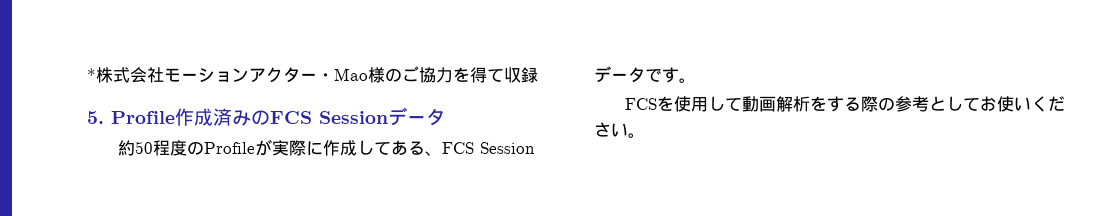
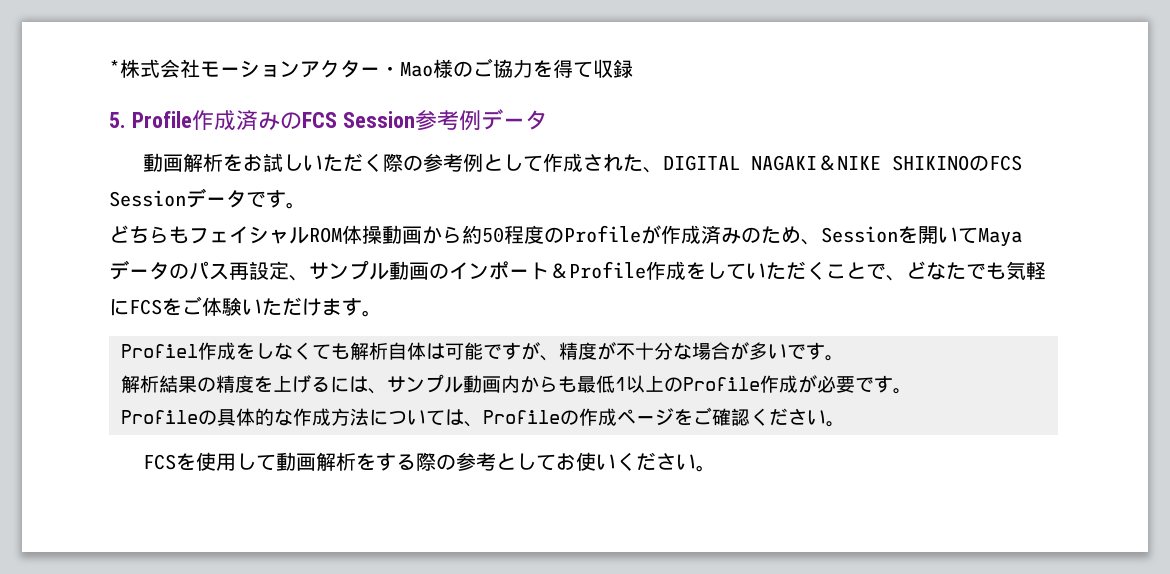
(388, 117) none -> [414,110,481,131] 参考例
(445, 117) none -> [143,153,1023,173] [109,188,306,209] [109,225,462,244] 動画解析をお試しいただく際の参考例として作成された、DIGITAL NAGAKI＆NIKE SHIKINOのFCS Sessionデータです。 // どちらもフェイシャルROM体操動画から
[271,140,535,156] [594,66,679,83] 実際に作成してある、FCS Sessionデータです -> [661,225,1022,247] [109,260,1046,281] [109,296,382,317] [121,342,844,361] [121,374,912,394] [121,407,826,427] 作成済みのため、Sessionを開いてMayaデータのパス再設定、サンプル動画のインポート＆Profile作成をしていただくことで、どなたでも気軽にFCSをご体験いただけます。 // Profiel作成をしなくても解析自体は可能ですが、精度が不十分な場合が多いです。 // 解析結果の精度を上げるには、サンプル動画内からも最低1以上のProfile作成が必要です。 // Profileの具体的な作成方法については、Profileの作成ページをご確認ください

